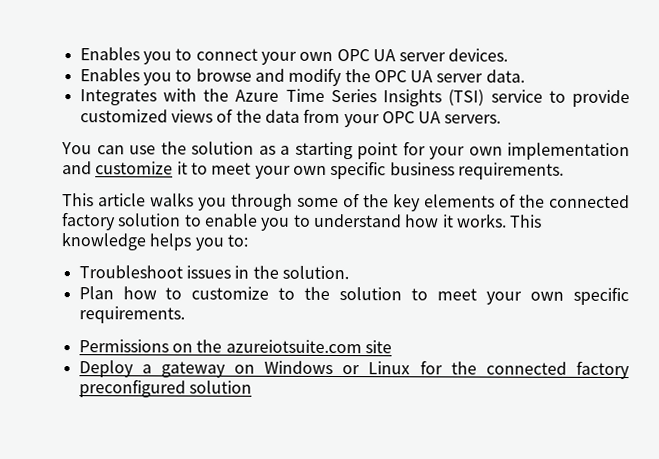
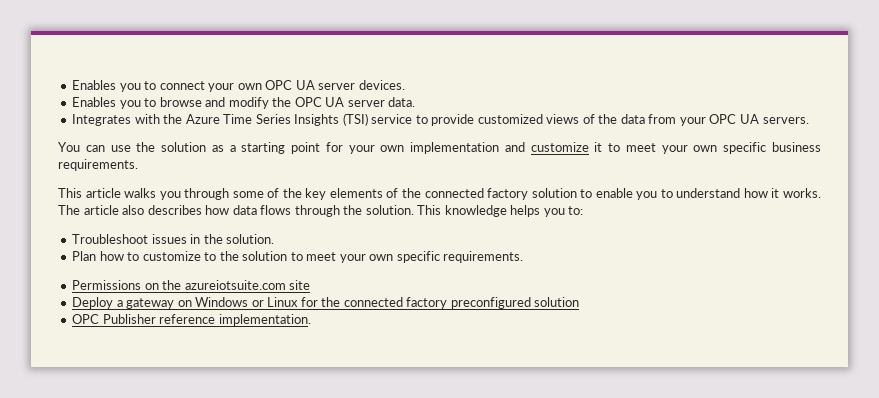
(507, 220) none -> [58,205,414,217] The article also describes how data flows through the solution.
(252, 387) none -> [72,314,311,326] // OPC Publisher reference implementation.

